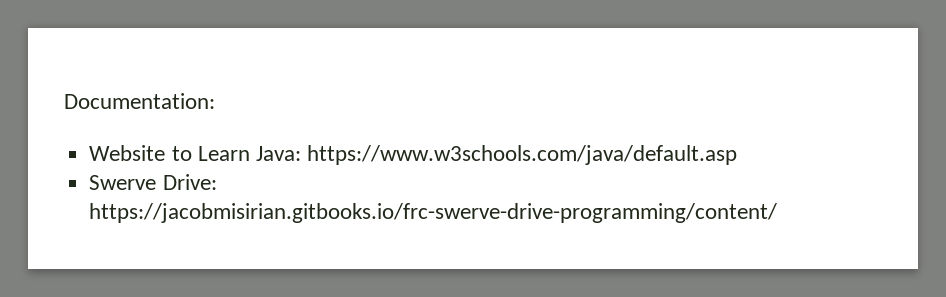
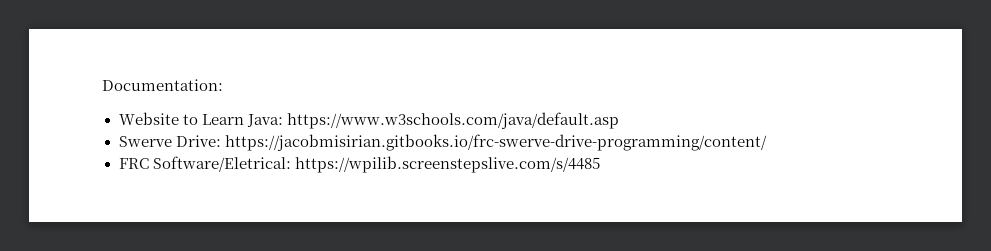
(778, 213) none -> [118,156,600,173] // FRC Software/Eletrical: https://wpilib.screenstepslive.com/s/4485

